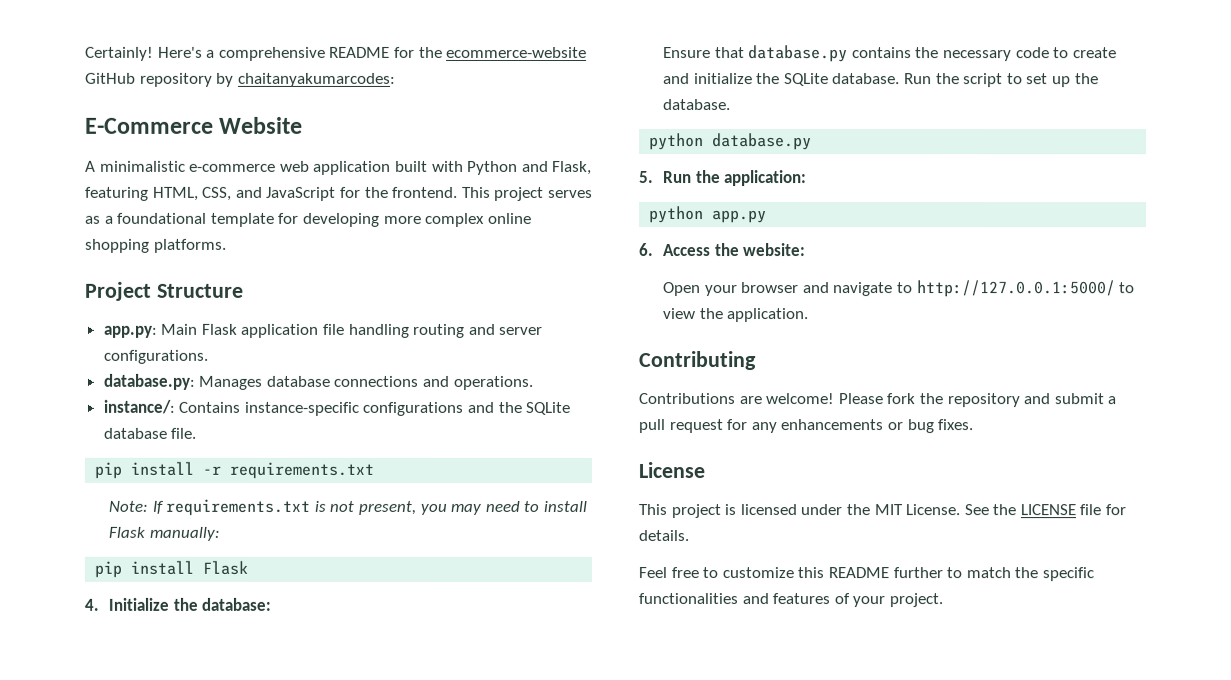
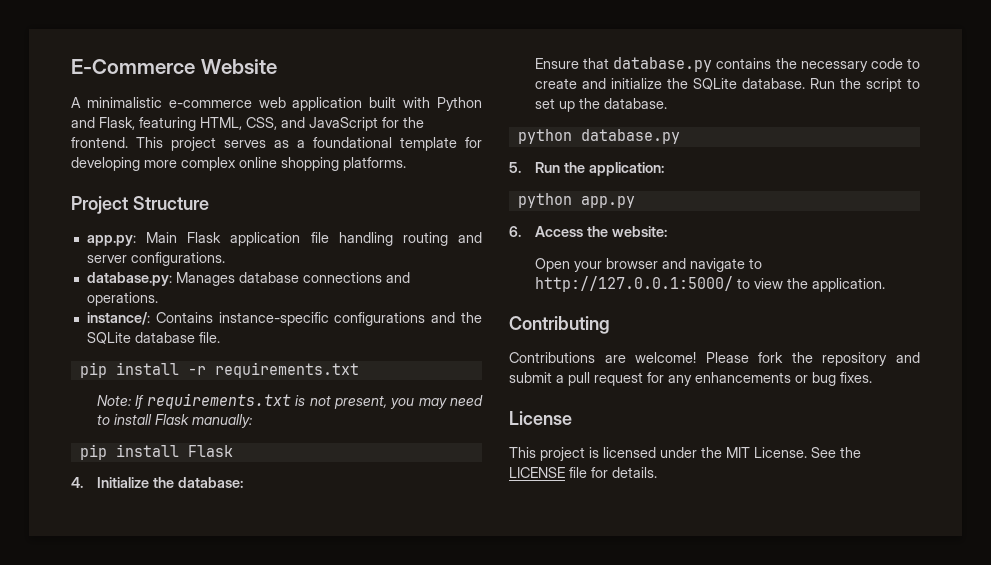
[85,46,588,61] [85,72,396,87] Certainly! Here's a comprehensive README for the ecommerce-website GitHub repository by chaitanyakumarcodes: // -> (71, 66) none
[638,567,1094,582] [638,593,943,608] // Feel free to customize this README further to match the specific functionalities and features of your project. -> (657, 472) none

